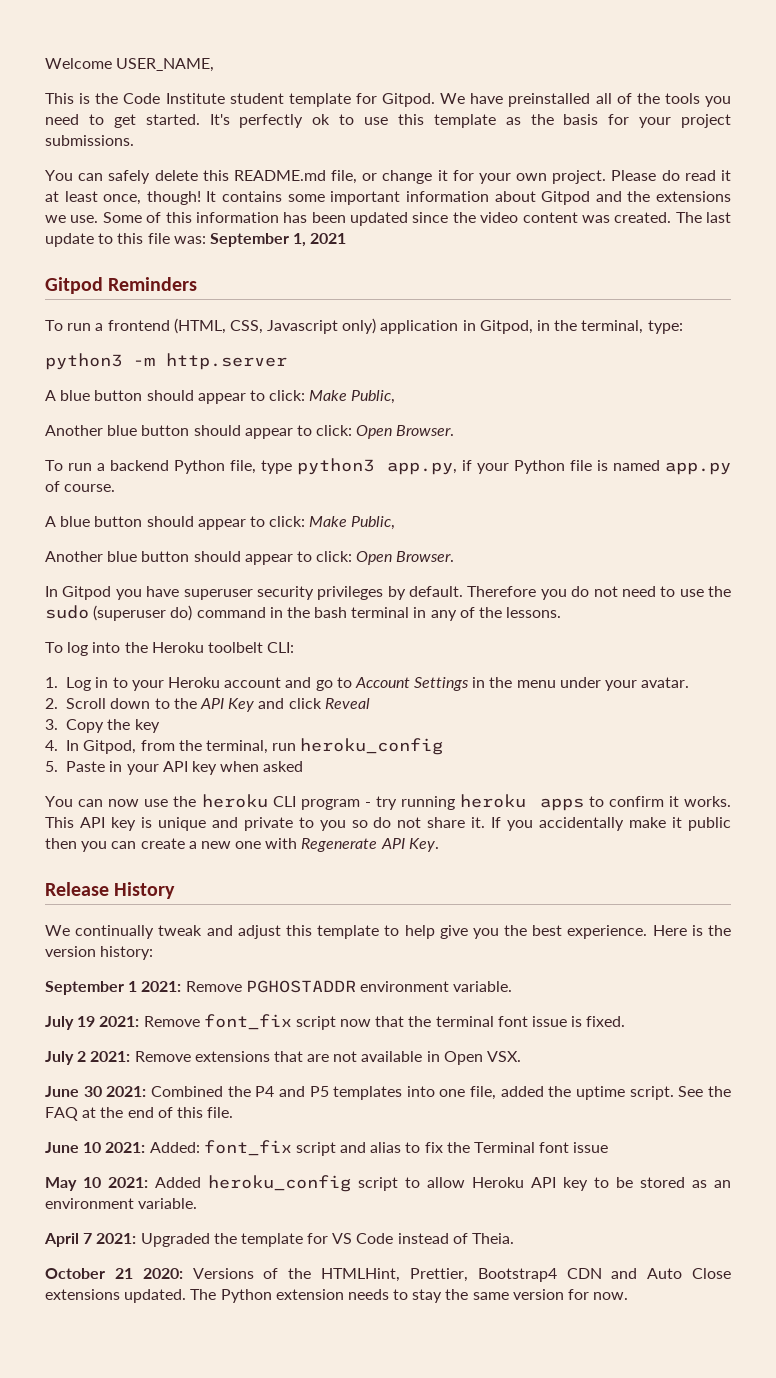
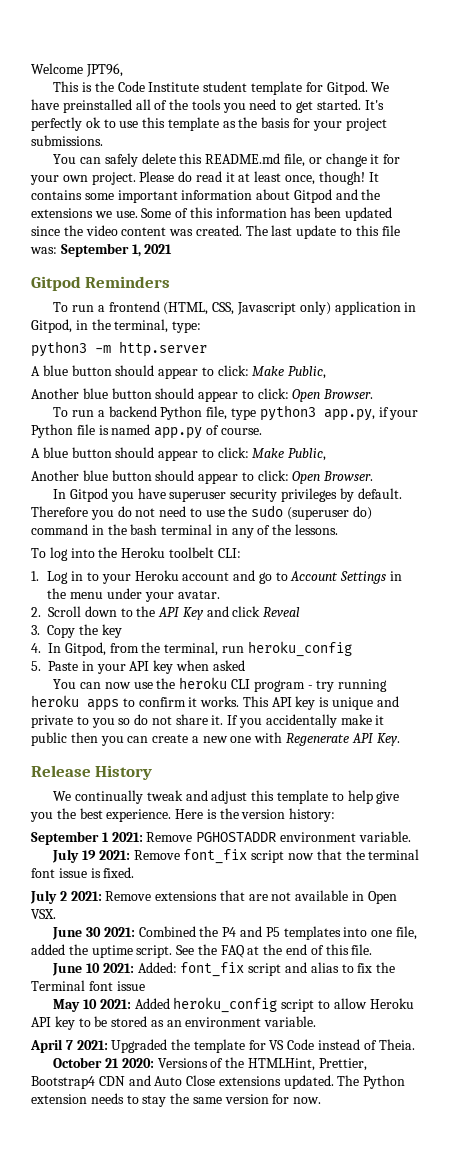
[116,58,215,72] USER_NAME, -> [85,63,123,77] JPT96,

